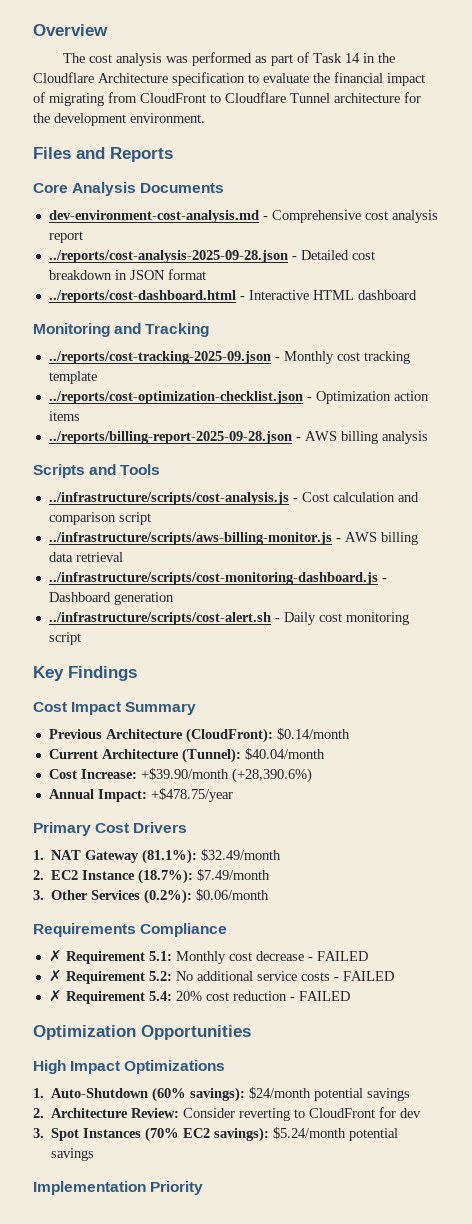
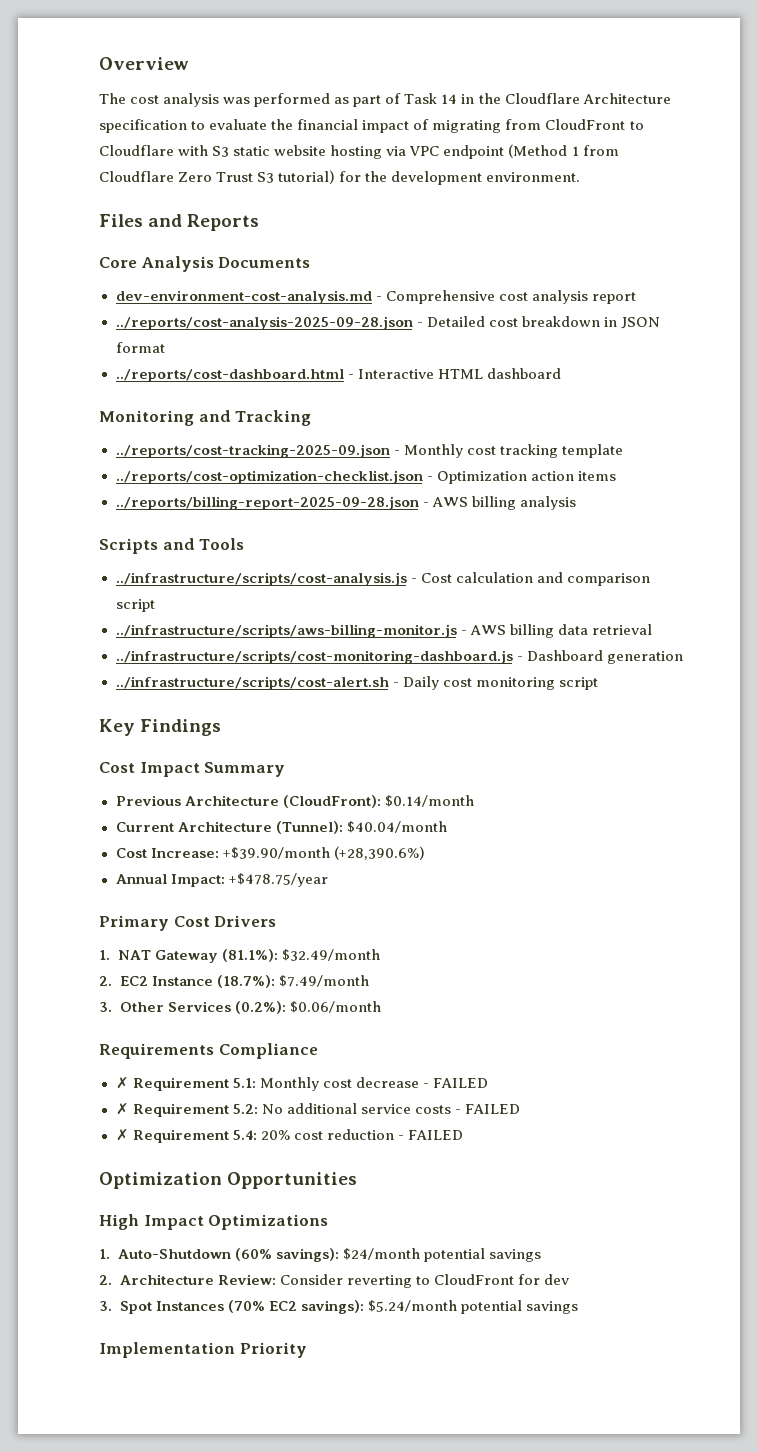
[290,93,400,103] Tunnel architecture -> [178,144,619,159] [99,170,336,184] with S3 static website hosting via VPC endpoint (Method 1 from Cloudflare Zero Trust S3 tutorial)

